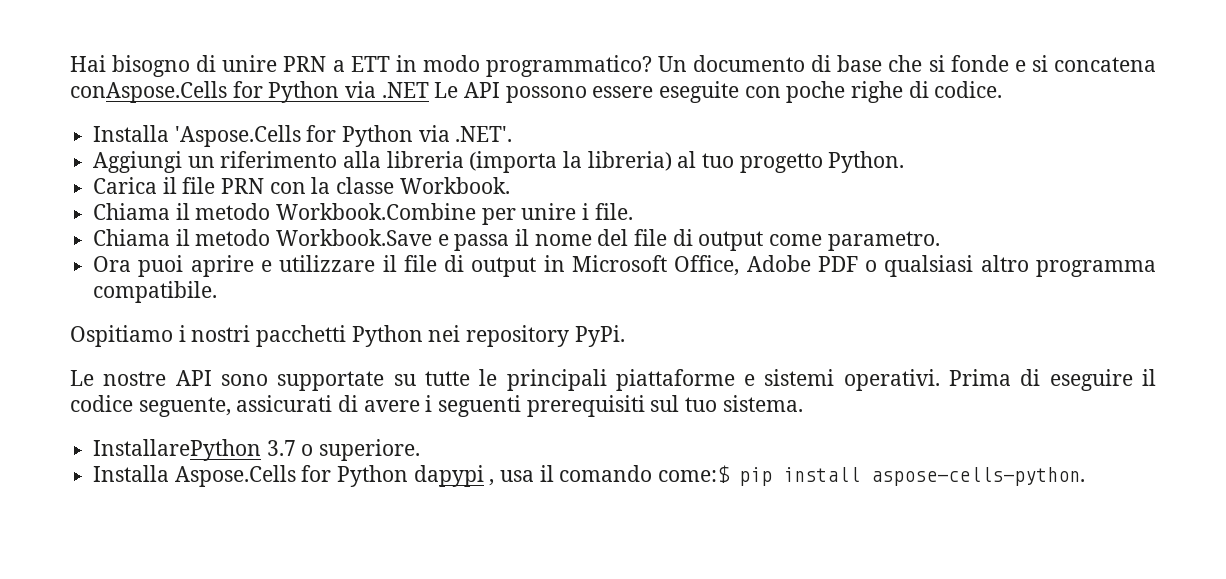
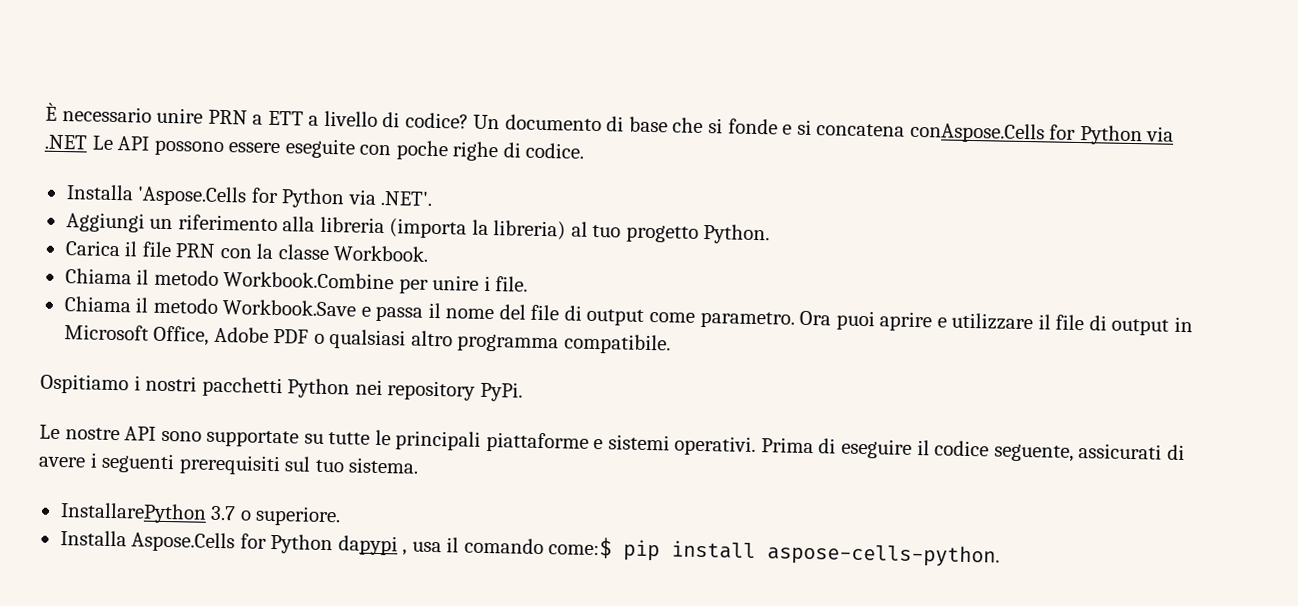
[70,55,217,77] Hai bisogno di -> [45,102,152,123] È necessario
[395,55,652,77] in modo programmatico? -> [308,110,469,129] a livello di codice?
(940, 241) // -> (795, 319) none

